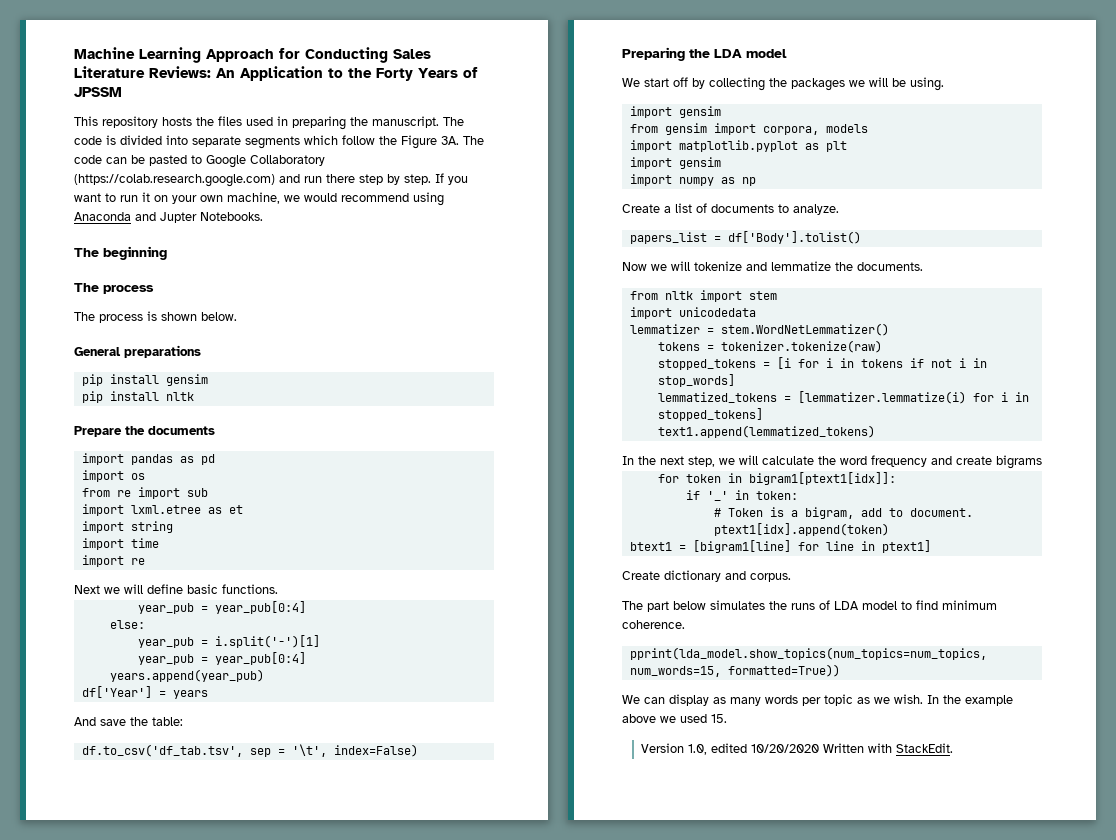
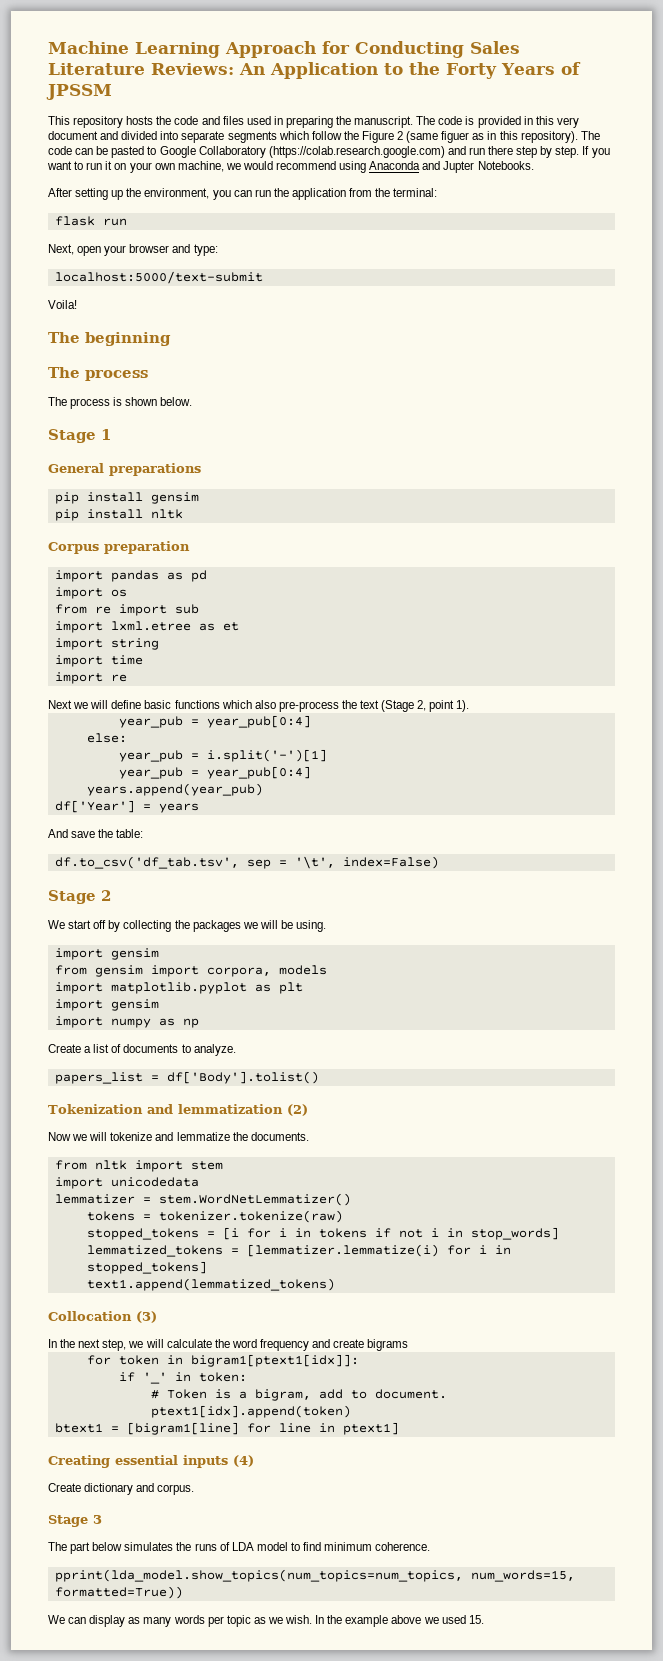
(214, 121) none -> [174,116,220,125] code and
(116, 140) none -> [477,116,579,128] [48,131,119,140] provided in this very document and
[441,136,459,145] 3A. -> [397,131,578,143] 2 (same figuer as in this repository).
(263, 216) none -> [48,188,438,200] [54,216,127,226] [48,244,218,256] [54,271,263,284] [48,300,77,309] // After setting up the environment, you can run the application from the terminal: // flask run // Next, open your browser and type: // localhost:5000/text-submit // Voila!
(237, 316) none -> [48,429,111,443] // Stage 1
[74,426,215,437] Prepare the documents -> [48,541,190,554] Corpus preparation
[222,584,278,594] functions. -> [174,700,470,712] functions which also pre-process the text (Stage 2, point 1).
[622,47,787,61] Preparing the LDA model -> [48,890,111,904] Stage 2
(861, 237) none -> [48,1104,308,1116] // Tokenization and lemmatization (2)
(875, 431) none -> [48,1311,157,1323] // Collocation (3)
(931, 546) none -> [48,1455,254,1468] // Creating essential inputs (4)
(791, 577) none -> [48,1515,102,1527] // Stage 3
[640,743,953,755] // Version 1.0, edited 10/20/2020 Written with StackEdit. -> (484, 1619) none

